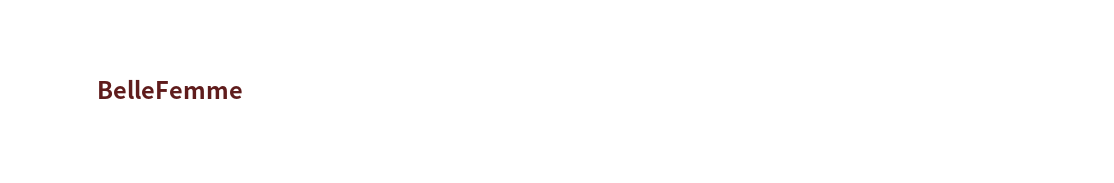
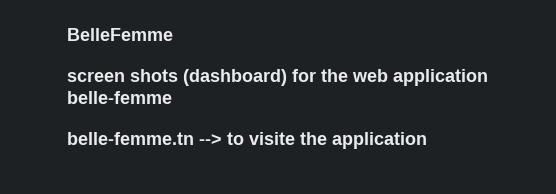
(243, 89) none -> [67,69,488,86] [67,91,172,104] [67,132,427,149] // screen shots (dashboard) for the web application belle-femme // belle-femme.tn --> to visite the application

